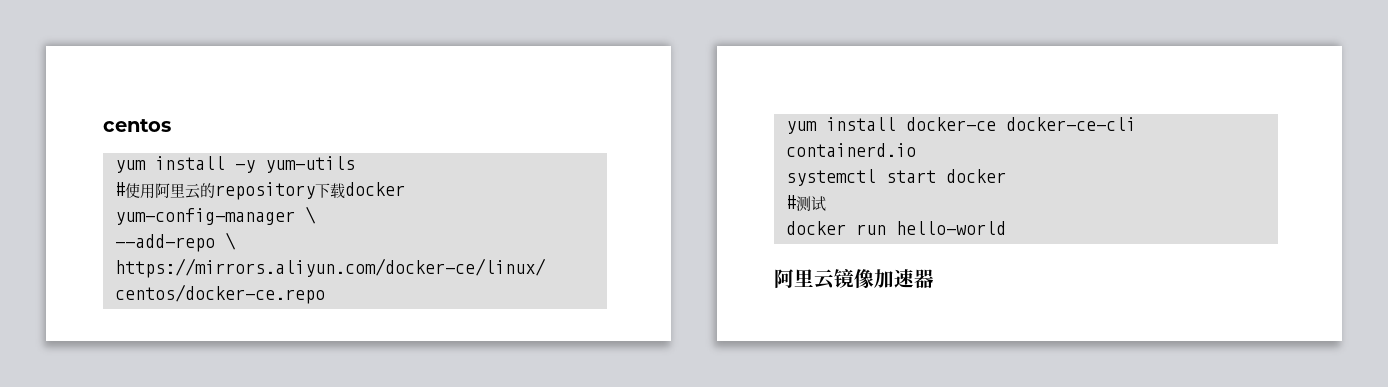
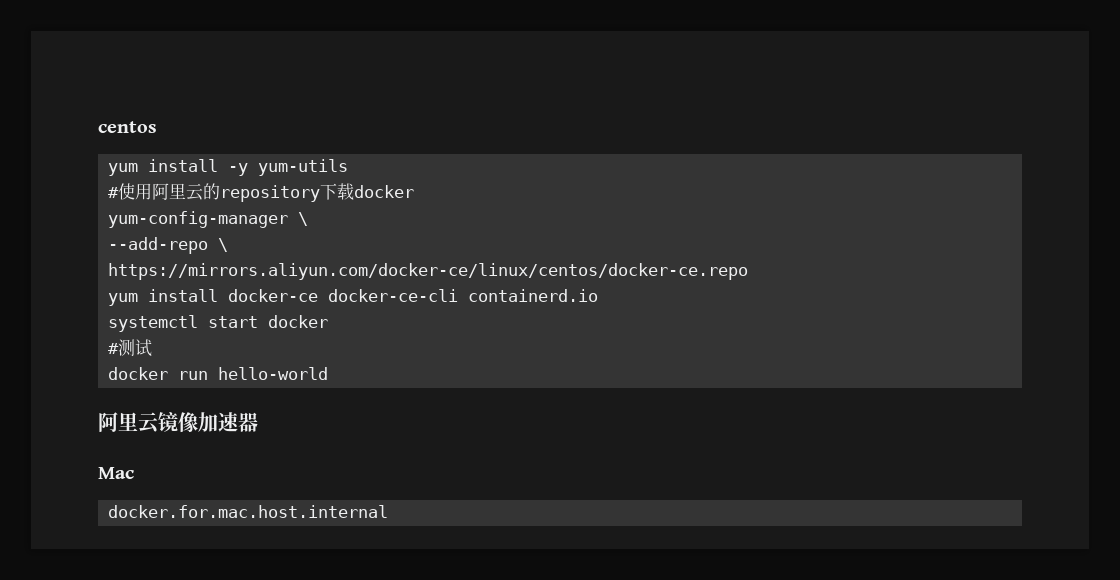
(934, 278) none -> [98,467,134,479] [108,505,389,518] // Mac // docker.for.mac.host.internal

